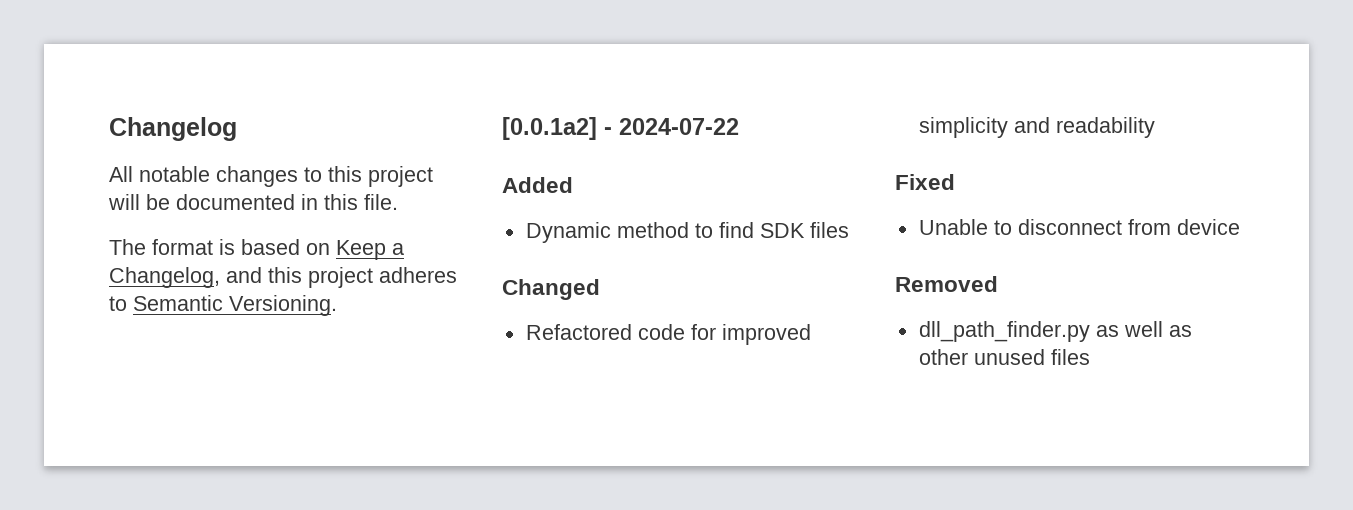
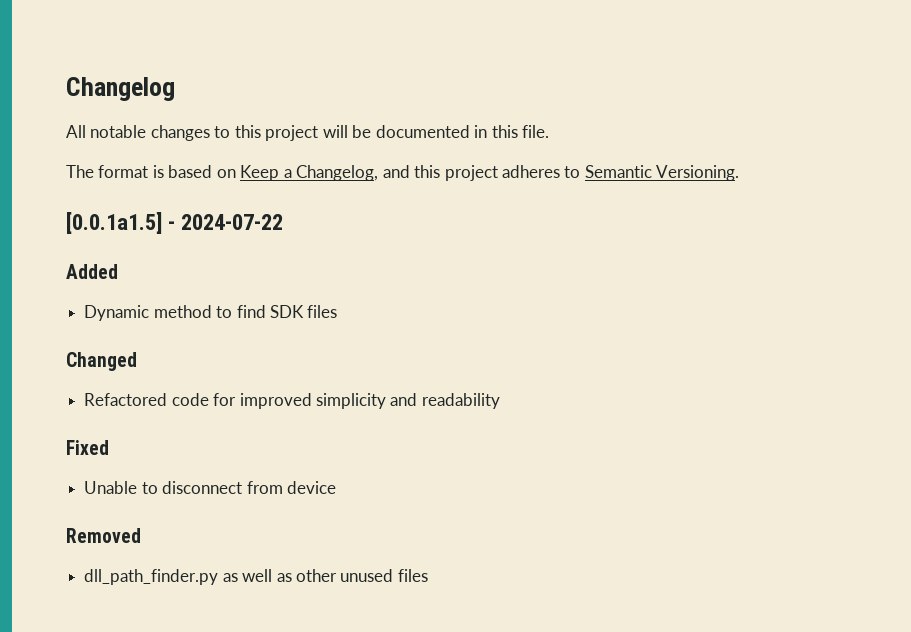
[502,117,597,140] [0.0.1a2] -> [66,212,162,234] [0.0.1a1.5]

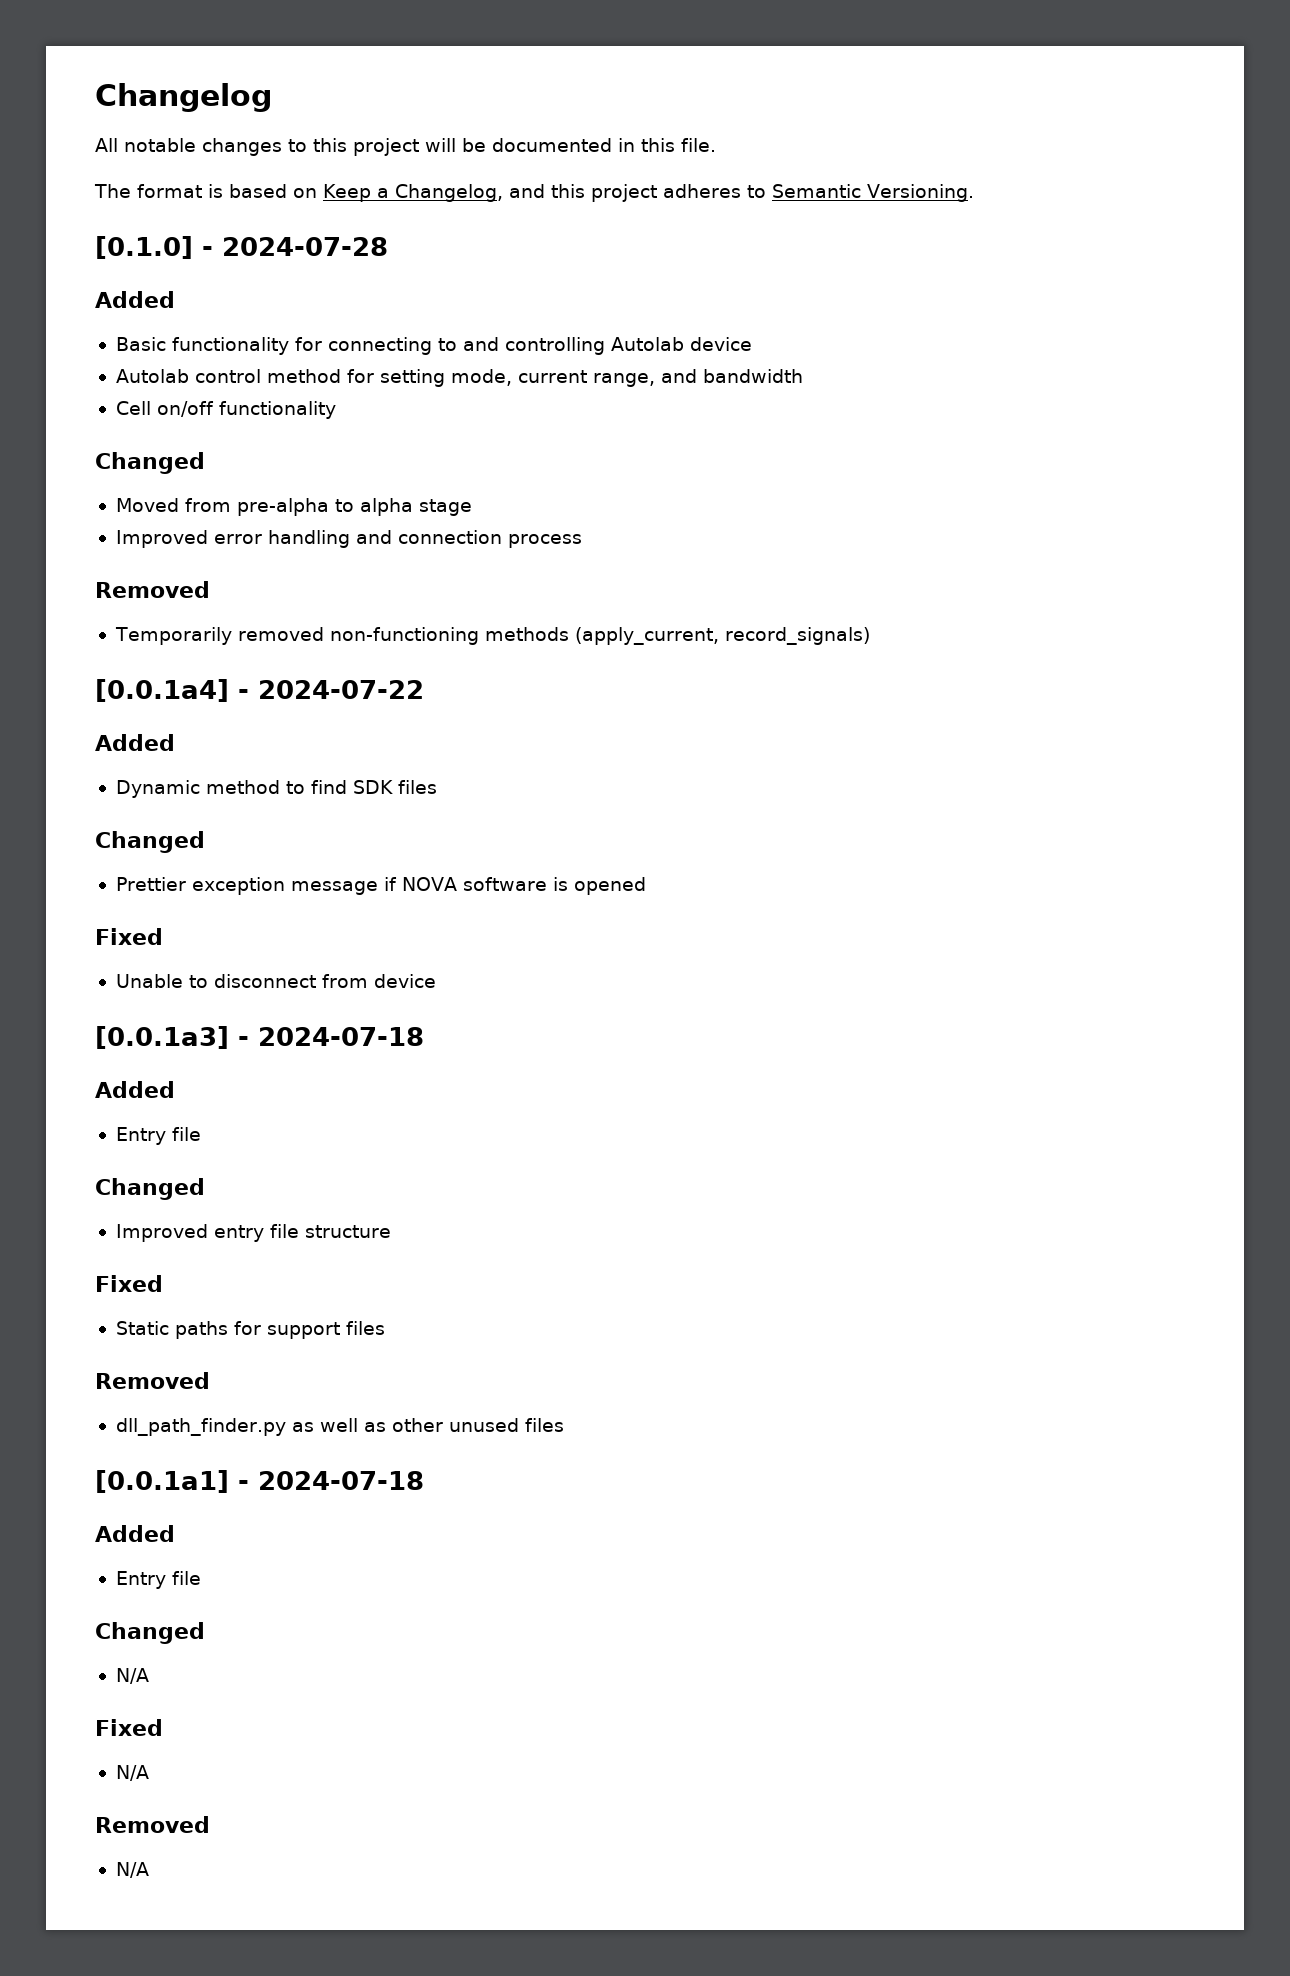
[66,212,162,234] [0.0.1a1.5] -> [95,236,388,259] [95,291,175,308] [115,337,752,355] [115,369,803,387] [115,401,336,419] [95,452,205,474] [115,498,472,516] [115,530,582,548] [95,581,210,598] [114,627,870,645] [95,679,229,702] [0.1.0] - 2024-07-28 // Added // Basic functionality for connecting to and controlling Autolab device // Autolab control method for setting mode, current range, and bandwidth // Cell on/off functionality // Changed // Moved from pre-alpha to alpha stage // Improved error handling and connection process // Removed // Temporarily removed non-functioning methods (apply_current, record_signals) // [0.0.1a4]
[84,393,500,409] Refactored code for improved simplicity and readability -> [115,877,646,895] Prettier exception message if NOVA software is opened
(336, 487) none -> [95,1026,424,1049] [95,1081,175,1098] [115,1127,201,1145] [95,1178,205,1200] [115,1224,391,1242] [95,1275,163,1292] [115,1321,385,1339] // [0.0.1a3] - 2024-07-18 // Added // Entry file // Changed // Improved entry file structure // Fixed // Static paths for support files
(428, 575) none -> [95,1470,424,1493] [95,1525,175,1542] [115,1571,201,1589] [95,1622,205,1644] [115,1668,149,1684] [95,1719,163,1736] [115,1765,149,1781] [95,1816,210,1833] [115,1862,149,1878] // [0.0.1a1] - 2024-07-18 // Added // Entry file // Changed // N/A // Fixed // N/A // Removed // N/A

